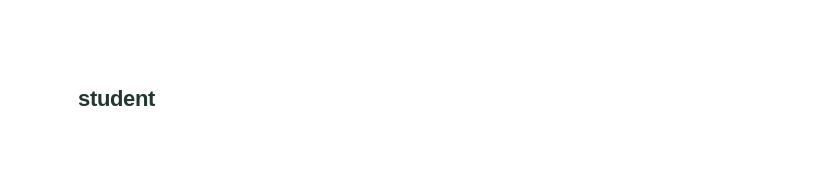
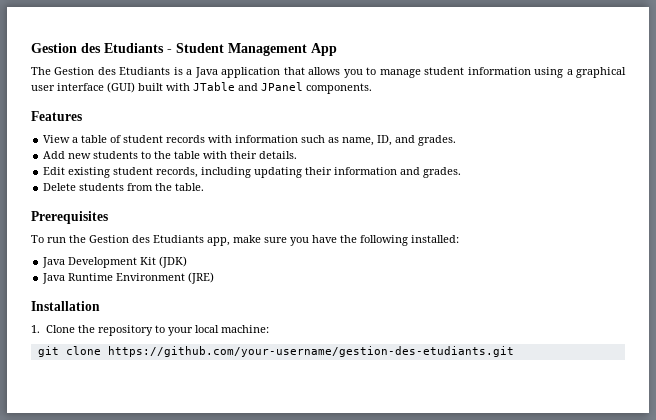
[78,90,156,106] student -> [31,43,337,56] [31,67,627,78] [31,82,372,94] [31,111,82,121] [43,135,457,146] [43,151,298,159] [43,167,462,178] [43,183,205,191] [31,211,108,224] [31,235,459,246] [42,256,188,268] [42,272,215,284] [31,301,100,311] [31,325,269,336] [37,346,514,357] Gestion des Etudiants - Student Management App // The Gestion des Etudiants is a Java application that allows you to manage student information using a graphical user interface (GUI) built with JTable and JPanel components. // Features // View a table of student records with information such as name, ID, and grades. // Add new students to the table with their details. // Edit existing student records, including updating their information and grades. // Delete students from the table. // Prerequisites // To run the Gestion des Etudiants app, make sure you have the following installed: // Java Development Kit (JDK) // Java Runtime Environment (JRE) // Installation // 1. Clone the repository to your local machine: // git clone https://github.com/your-username/gestion-des-etudiants.git

